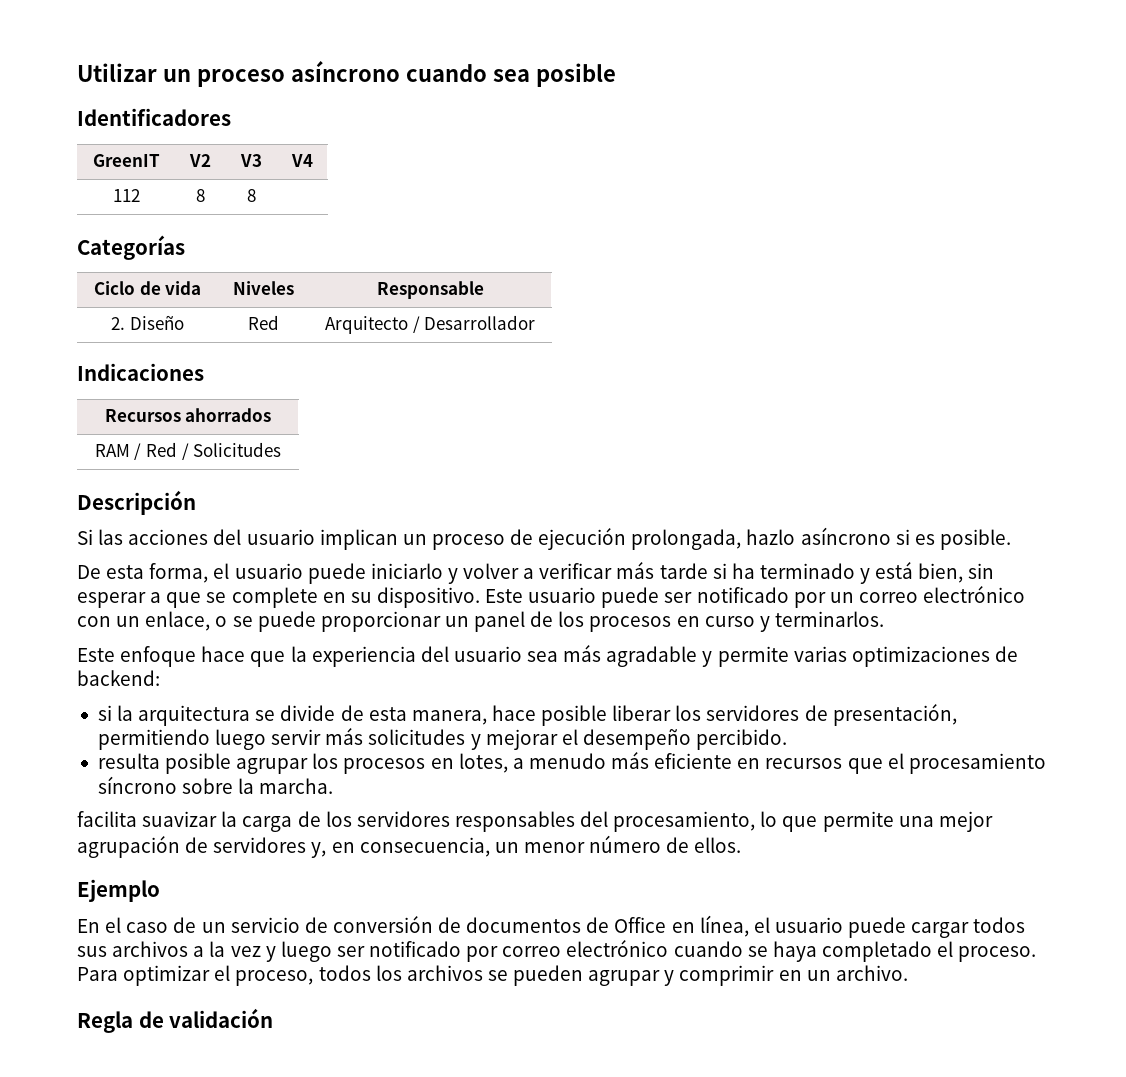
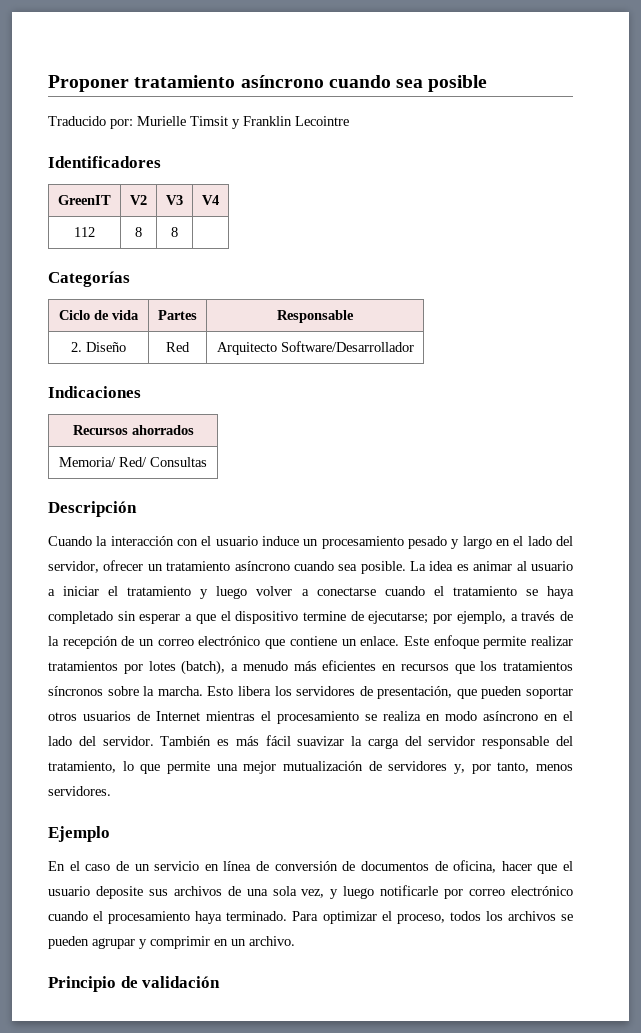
[77,63,285,87] Utilizar un proceso -> [48,75,236,92] Proponer tratamiento
(616, 75) none -> [48,116,349,129] // Traducido por: Murielle Timsit y Franklin Lecointre
[232,281,294,295] Niveles -> [158,310,197,320] Partes
[412,315,536,333] / Desarrollador -> [280,341,414,352] Software/Desarrollador
[94,442,282,460] [77,490,196,515] [77,527,1011,550] [77,562,995,584] [77,586,1026,608] [77,611,884,632] [77,645,1018,667] [77,670,160,686] [97,704,957,726] [97,728,788,750] [97,752,1046,774] [97,776,334,794] [77,811,756,832] RAM / Red / Solicitudes // Descripción // Si las acciones del usuario implican un proceso de ejecución prolongada, hazlo asíncrono si es posible. // De esta forma, el usuario puede iniciarlo y volver a verificar más tarde si ha terminado y está bien, sin esperar a que se complete en su dispositivo. Este usuario puede ser notificado por un correo electrónico con un enlace, o se puede proporcionar un panel de los procesos en curso y terminarlos. // Este enfoque hace que la experiencia del usuario sea más agradable y permite varias optimizaciones de backend: // si la arquitectura se divide de esta manera, hace posible liberar los servidores de presentación, permitiendo luego servir más solicitudes y mejorar el desempeño percibido. // resulta posible agrupar los procesos en lotes, a menudo más eficiente en recursos que el procesamiento síncrono sobre la marcha. // facilita suavizar la carga de los servidores responsables del procesamiento, -> [58,457,207,467] [48,501,137,517] [48,536,573,549] [48,560,573,574] [48,586,574,599] [48,611,573,624] [48,635,573,649] [48,660,573,675] [48,686,573,699] [48,711,573,724] [48,735,573,749] [48,761,116,773] Memoria/ Red/ Consultas // Descripción // Cuando la interacción con el usuario induce un procesamiento pesado y largo en el lado del servidor, ofrecer un tratamiento asíncrono cuando sea posible. La idea es animar al usuario a iniciar el tratamiento y luego volver a conectarse cuando el tratamiento se haya completado sin esperar a que el dispositivo termine de ejecutarse; por ejemplo, a través de la recepción de un correo electrónico que contiene un enlace. Este enfoque permite realizar tratamientos por lotes (batch), a menudo más eficientes en recursos que los tratamientos síncronos sobre la marcha. Esto libera los servidores de presentación, que pueden soportar otros usuarios de Internet mientras el procesamiento se realiza en modo asíncrono en el lado del servidor. También es más fácil suavizar la carga del servidor responsable del tratamiento,
[77,836,180,858] agrupación -> [283,761,363,771] mutualización
[331,835,742,857] en consecuencia, un menor número de ellos. -> [471,762,574,774] [48,786,111,796] por tanto, menos servidores.
(300, 925) none -> [204,861,252,871] en línea
[614,915,1026,938] [77,940,1037,962] Office en línea, el usuario puede cargar todos sus archivos a la vez y luego ser notificado por correo electrónico cuando se haya completado el proceso. -> [453,860,573,874] [48,885,573,899] [48,911,288,924] oficina, hacer que el usuario deposite sus archivos de una sola vez, y luego notificarle por correo electrónico cuando el procesamiento haya terminado.
[77,1011,133,1033] Regla -> [48,976,116,992] Principio

